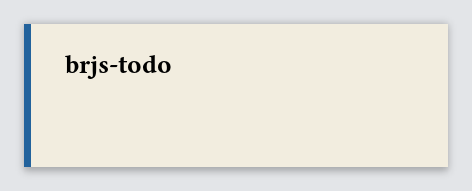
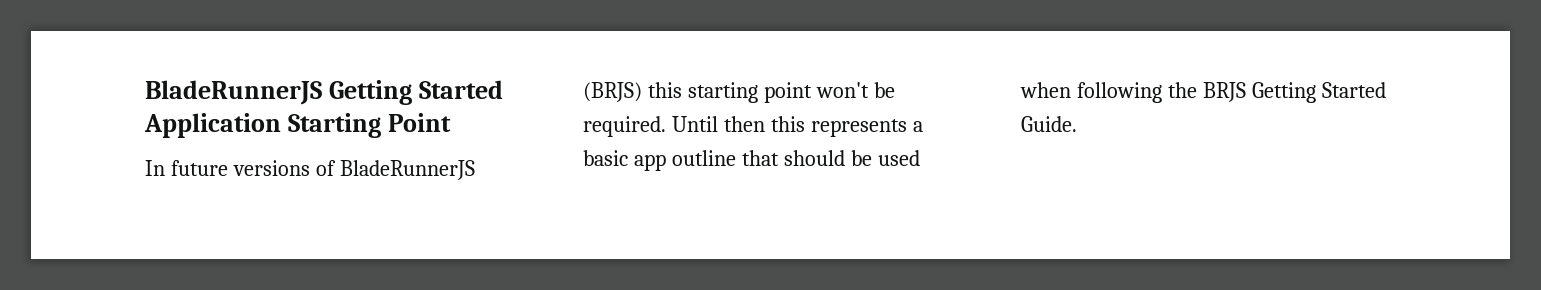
[65,55,172,79] brjs-todo -> [145,80,503,105] [144,113,451,138] [145,160,475,180] [583,82,895,103] [583,116,923,137] [583,150,920,171] [1020,82,1386,103] [1021,116,1077,132] BladeRunnerJS Getting Started Application Starting Point // In future versions of BladeRunnerJS (BRJS) this starting point won't be required. Until then this represents a basic app outline that should be used when following the BRJS Getting Started Guide.

